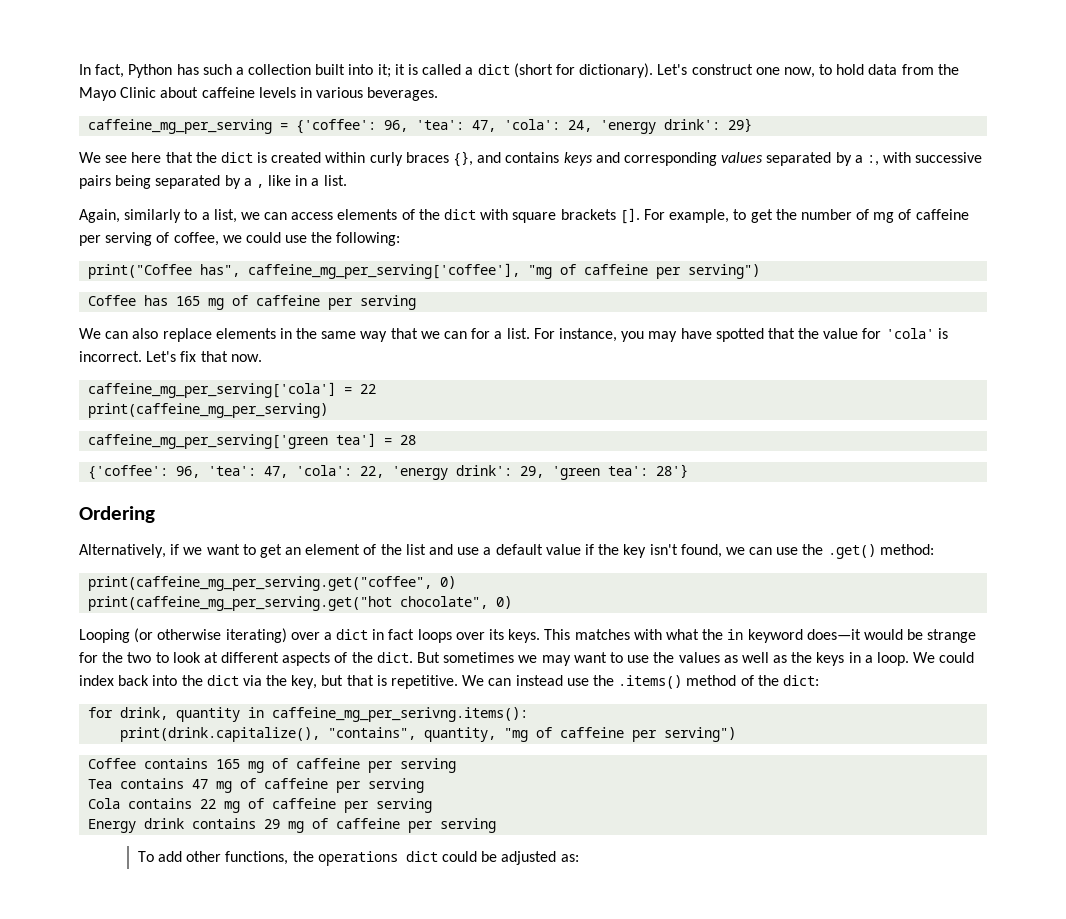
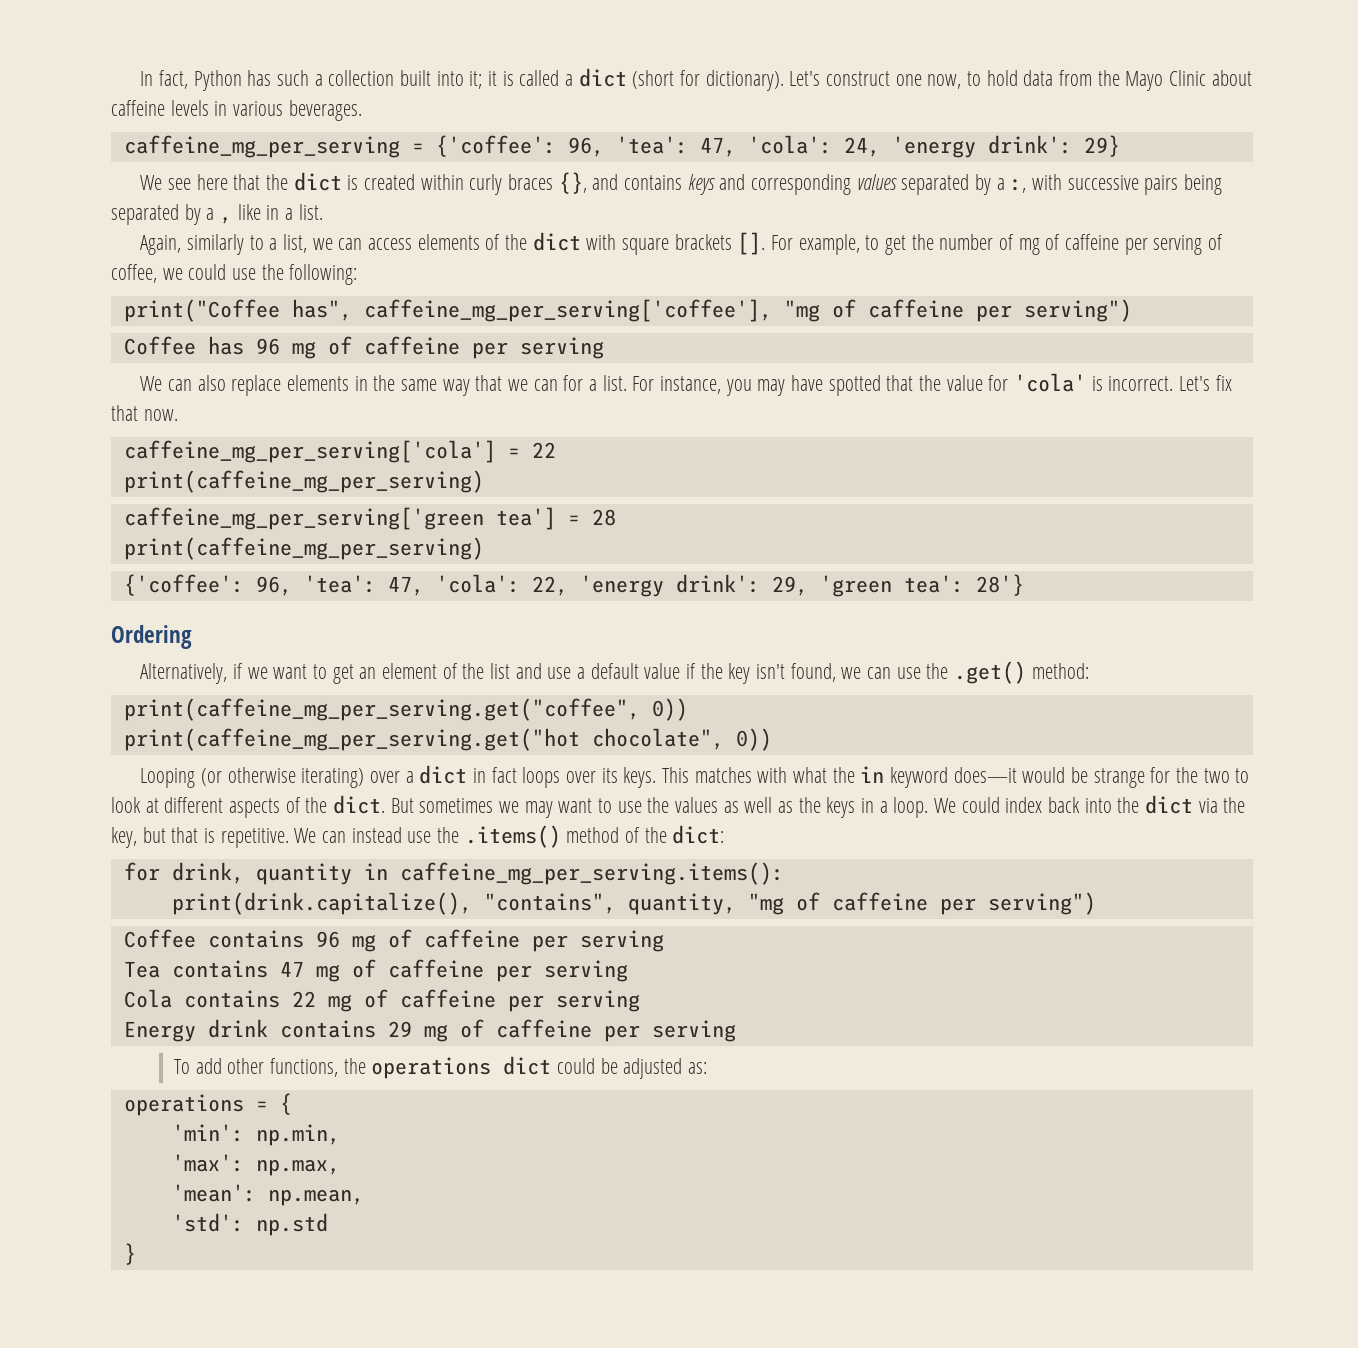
[176,296,201,306] 165 -> [255,338,280,355] 96
(417, 440) none -> [123,537,484,560] // print(caffeine_mg_per_serving)
[440,576,457,589] 0) -> [651,698,688,721] 0))
[496,596,513,609] 0) -> [735,728,772,751] 0))
[272,707,529,722] caffeine_mg_per_serivng.items(): -> [399,862,784,885] caffeine_mg_per_serving.items():
[216,759,241,769] 165 -> [315,931,340,948] 96
(579, 858) none -> [123,1093,292,1116] [171,1124,340,1146] [171,1154,340,1176] [171,1184,364,1206] [171,1213,328,1236] [123,1243,136,1265] // operations = { // 'min': np.min, // 'max': np.max, // 'mean': np.mean, // 'std': np.std // }

